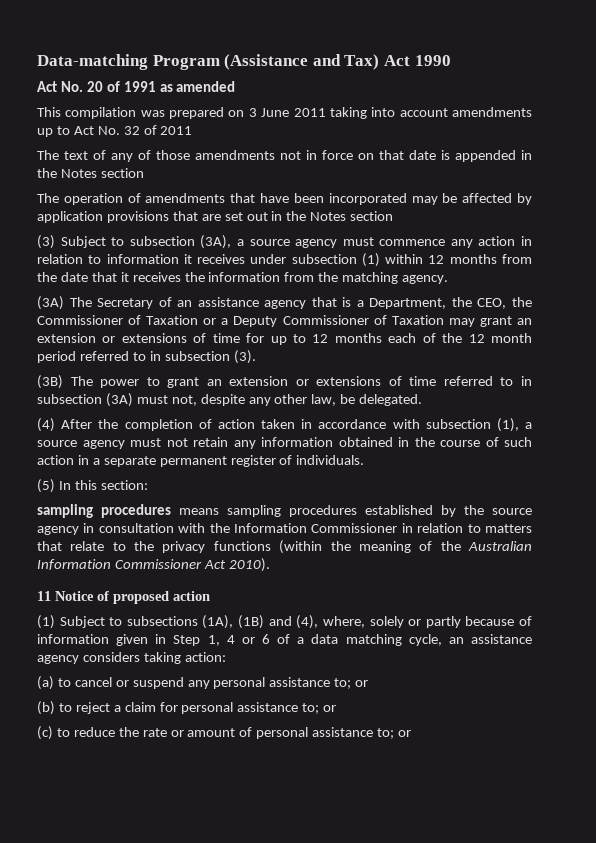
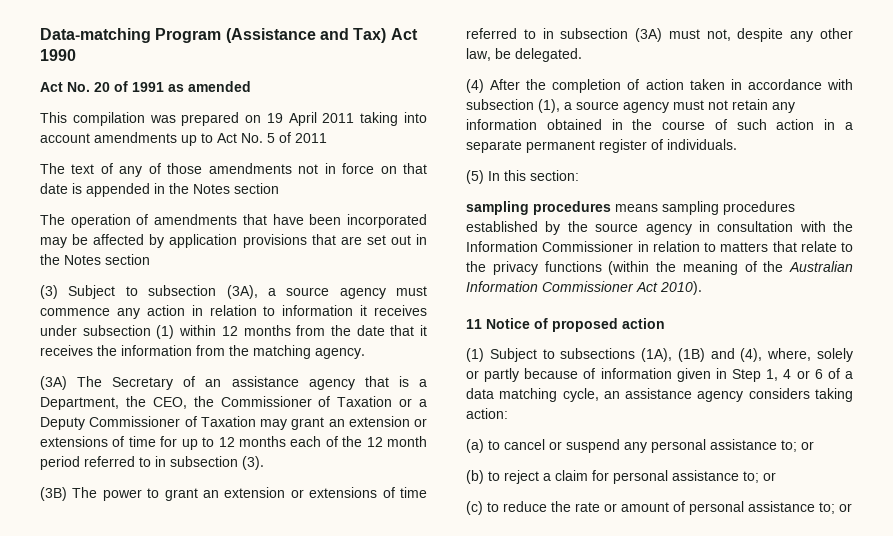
[248,108,290,117] 3 June -> [266,112,317,126] 19 April
[123,126,140,135] 32 -> [267,133,275,143] 5

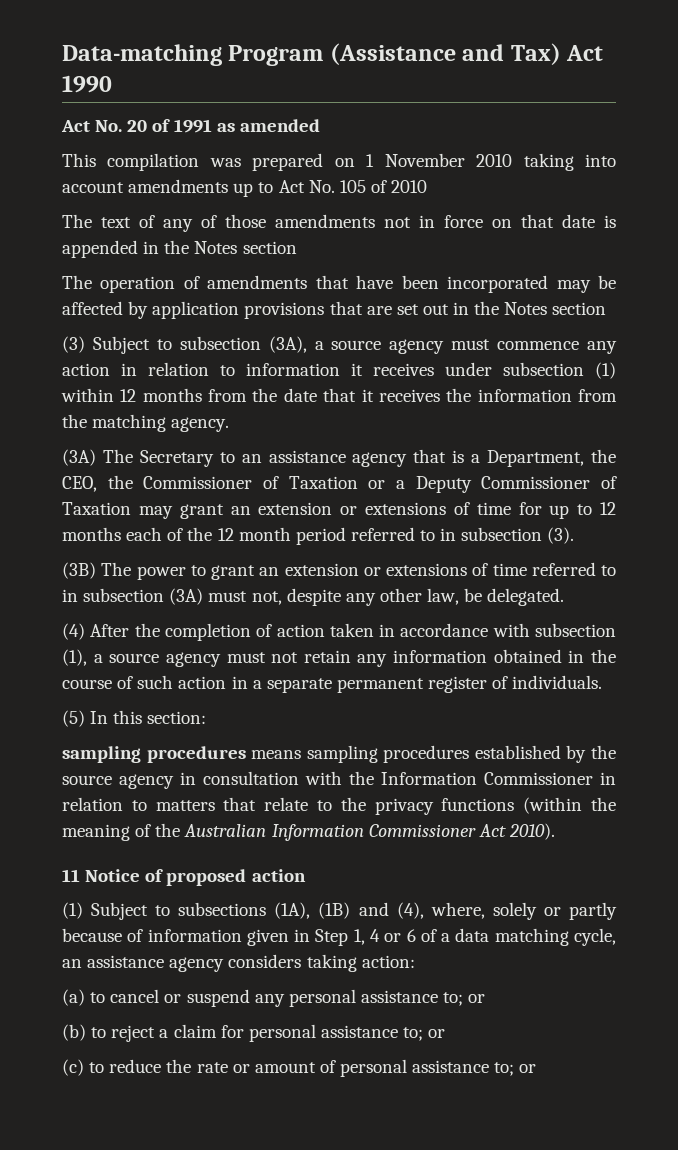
[266,112,355,126] 19 April 2011 -> [366,153,513,167] 1 November 2010
[267,132,327,143] 5 of 2011 -> [339,180,428,193] 105 of 2010
[183,376,196,387] of -> [219,452,235,463] to

